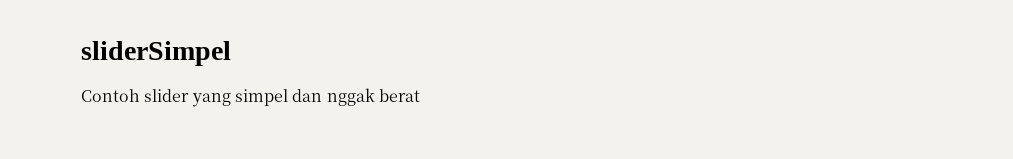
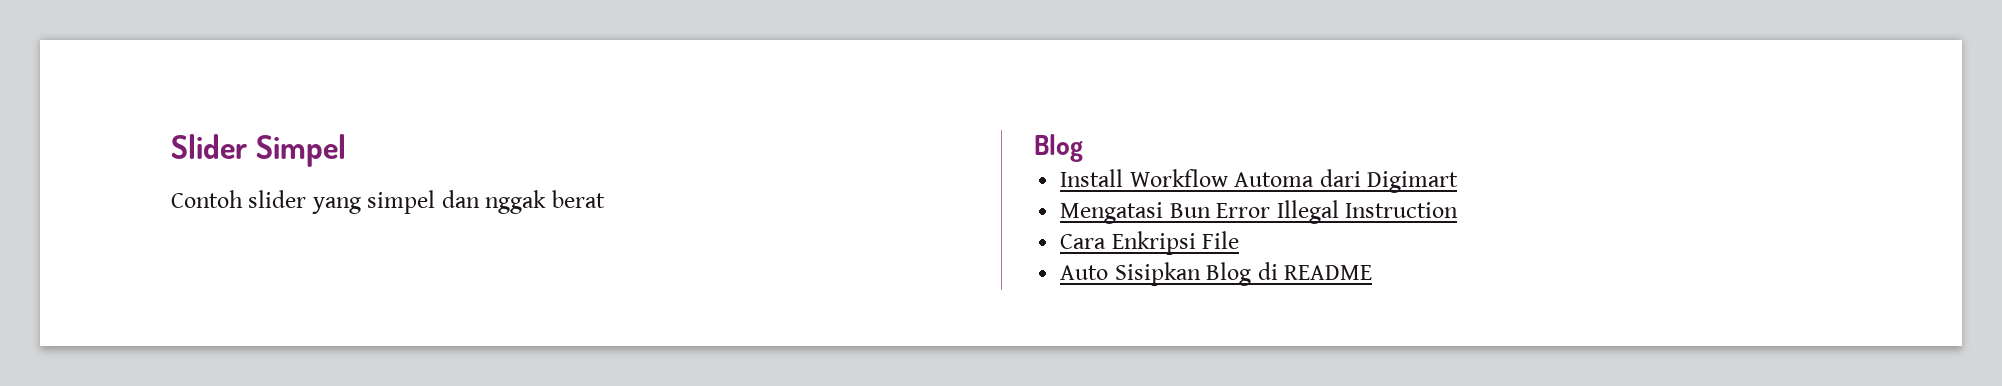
[81,41,231,66] sliderSimpel -> [171,134,346,167] Slider Simpel
(420, 95) none -> [1034,134,1083,162] [1060,169,1459,193] [1060,200,1459,224] [1060,231,1240,255] [1060,262,1373,286] // Blog // Install Workflow Automa dari Digimart // Mengatasi Bun Error Illegal Instruction // Cara Enkripsi File // Auto Sisipkan Blog di README

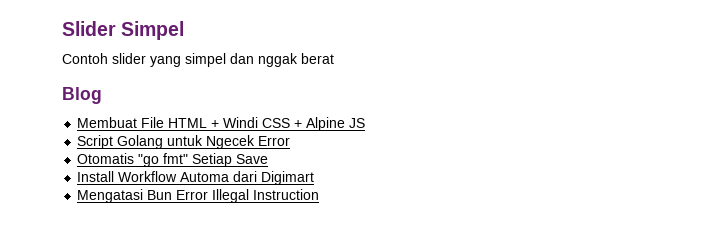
(1083, 148) none -> [77,117,366,131] [77,135,291,149] [77,153,269,167] // Membuat File HTML + Windi CSS + Alpine JS // Script Golang untuk Ngecek Error // Otomatis "go fmt" Setiap Save
[1060,231,1240,255] [1060,262,1373,286] // Cara Enkripsi File // Auto Sisipkan Blog di README -> (320, 194) none

